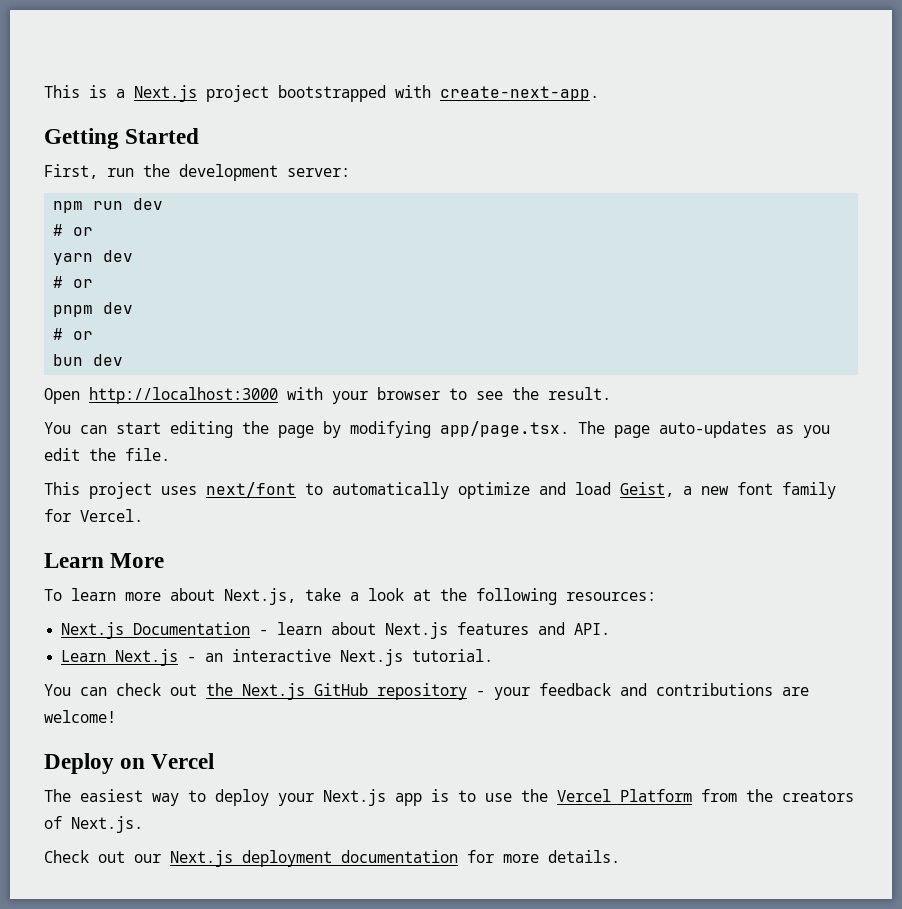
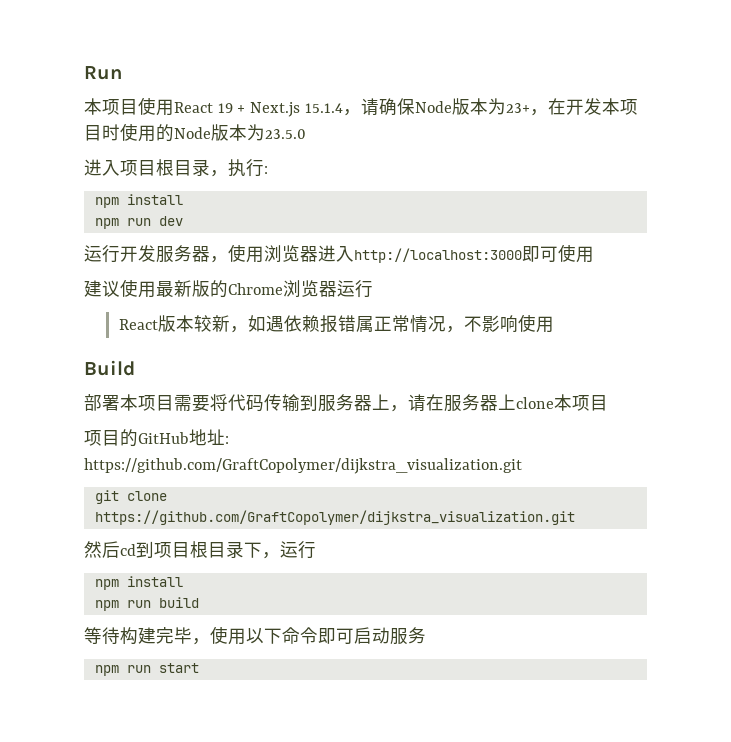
[44,85,599,102] [44,128,200,149] [44,164,350,181] [53,198,164,213] [53,224,94,236] [53,250,134,265] [53,276,94,288] [53,302,134,317] [53,328,94,340] [53,354,124,366] [44,387,611,404] [44,421,830,438] [44,448,170,461] [44,482,836,499] [44,509,143,522] [44,553,165,568] [44,588,656,605] [61,622,611,639] [61,649,494,666] [44,683,809,700] [44,710,116,723] [44,753,215,774] [44,789,854,806] [44,816,143,833] [44,850,620,867] This is a Next.js project bootstrapped with create-next-app. // Getting Started // First, run the development server: // npm run dev // # or // yarn dev // # or // pnpm dev // # or // bun dev // Open http://localhost:3000 with your browser to see the result. // You can start editing the page by modifying app/page.tsx. The page auto-updates as you edit the file. // This project uses next/font to automatically optimize and load Geist, a new font family for Vercel. // Learn More // To learn more about Next.js, take a look at the following resources: // Next.js Documentation - learn about Next.js features and API. // Learn Next.js - an interactive Next.js tutorial. // You can check out the Next.js GitHub repository - your feedback and contributions are welcome! // Deploy on Vercel // The easiest way to deploy your Next.js app is to use the Vercel Platform from the creators of Next.js. // Check out our Next.js deployment documentation for more details. -> [84,66,122,80] [84,97,638,117] [84,123,306,142] [84,159,268,177] [94,194,183,208] [94,216,183,229] [84,244,594,263] [84,279,373,298] [118,314,554,333] [84,360,135,376] [84,394,608,412] [84,429,229,447] [84,458,522,474] [94,490,167,504] [94,510,575,525] [84,541,316,559] [94,576,183,590] [94,597,199,611] [84,626,426,645] [94,663,199,676] Run // 本项目使用React 19 + Next.js 15.1.4，请确保Node版本为23+，在开发本项目时使用的Node版本为23.5.0 // 进入项目根目录，执行: // npm install // npm run dev // 运行开发服务器，使用浏览器进入http://localhost:3000即可使用 // 建议使用最新版的Chrome浏览器运行 // React版本较新，如遇依赖报错属正常情况，不影响使用 // Build // 部署本项目需要将代码传输到服务器上，请在服务器上clone本项目 // 项目的GitHub地址: https://github.com/GraftCopolymer/dijkstra_visualization.git // git clone https://github.com/GraftCopolymer/dijkstra_visualization.git // 然后cd到项目根目录下，运行 // npm install // npm run build // 等待构建完毕，使用以下命令即可启动服务 // npm run start

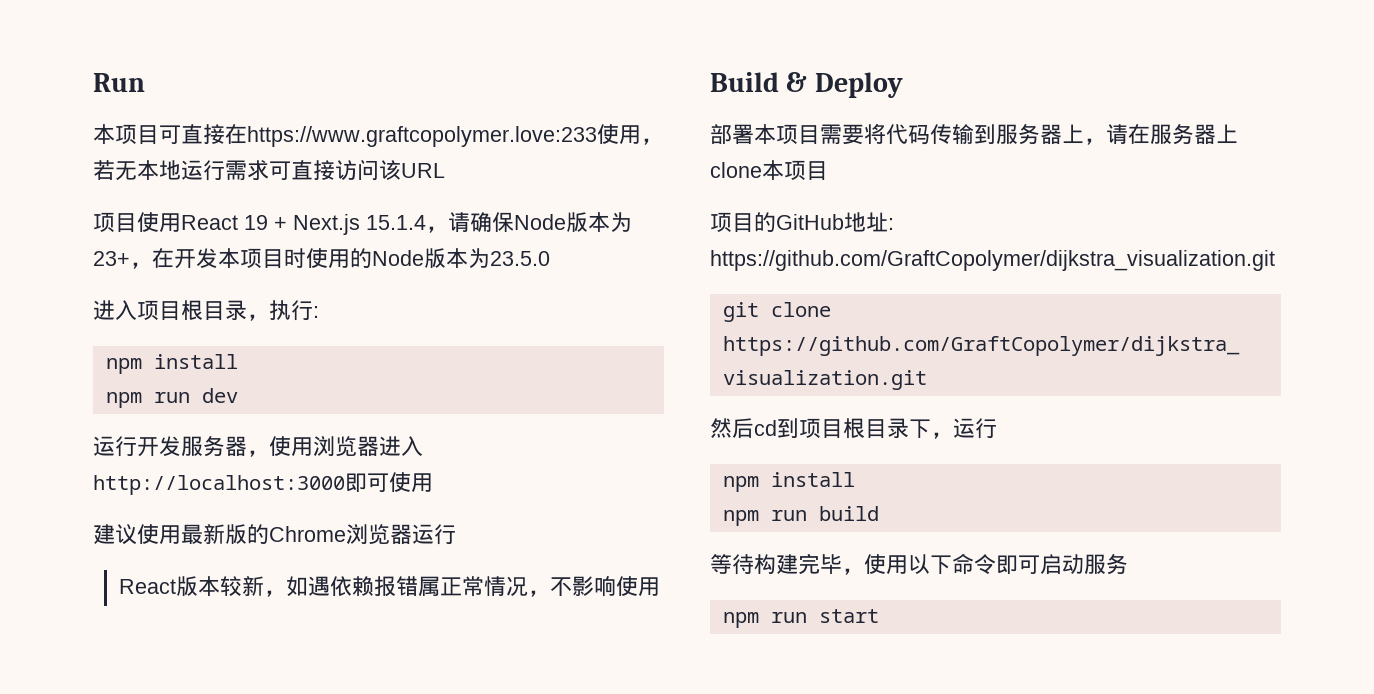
(138, 107) none -> [159,124,663,147] [93,159,445,181] [93,212,137,232] 可直接在https://www.graftcopolymer.love:233使用，若无本地运行需求可直接访问该URL // 项目
(135, 368) none -> [786,72,903,98] & Deploy

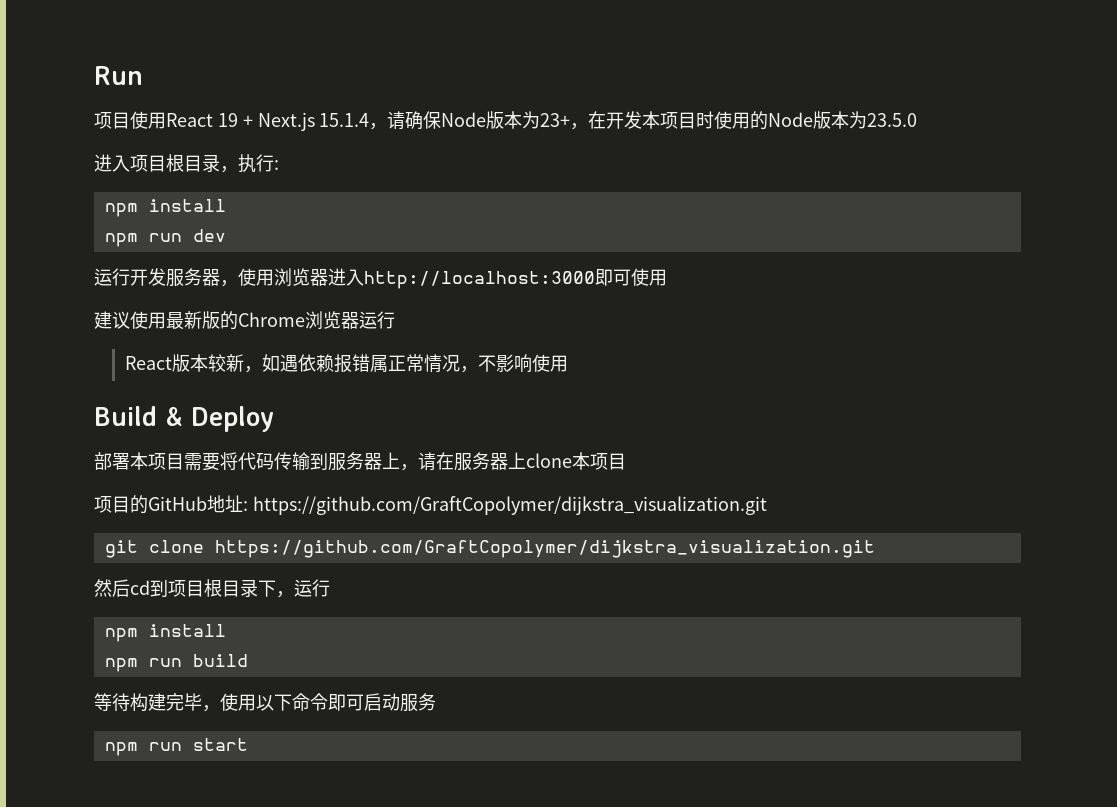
[93,124,663,147] [93,159,445,181] // 本项目可直接在https://www.graftcopolymer.love:233使用，若无本地运行需求可直接访问该URL -> (143, 75) none

